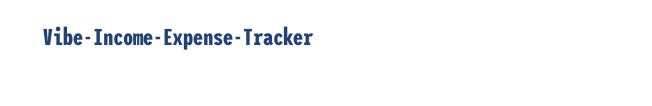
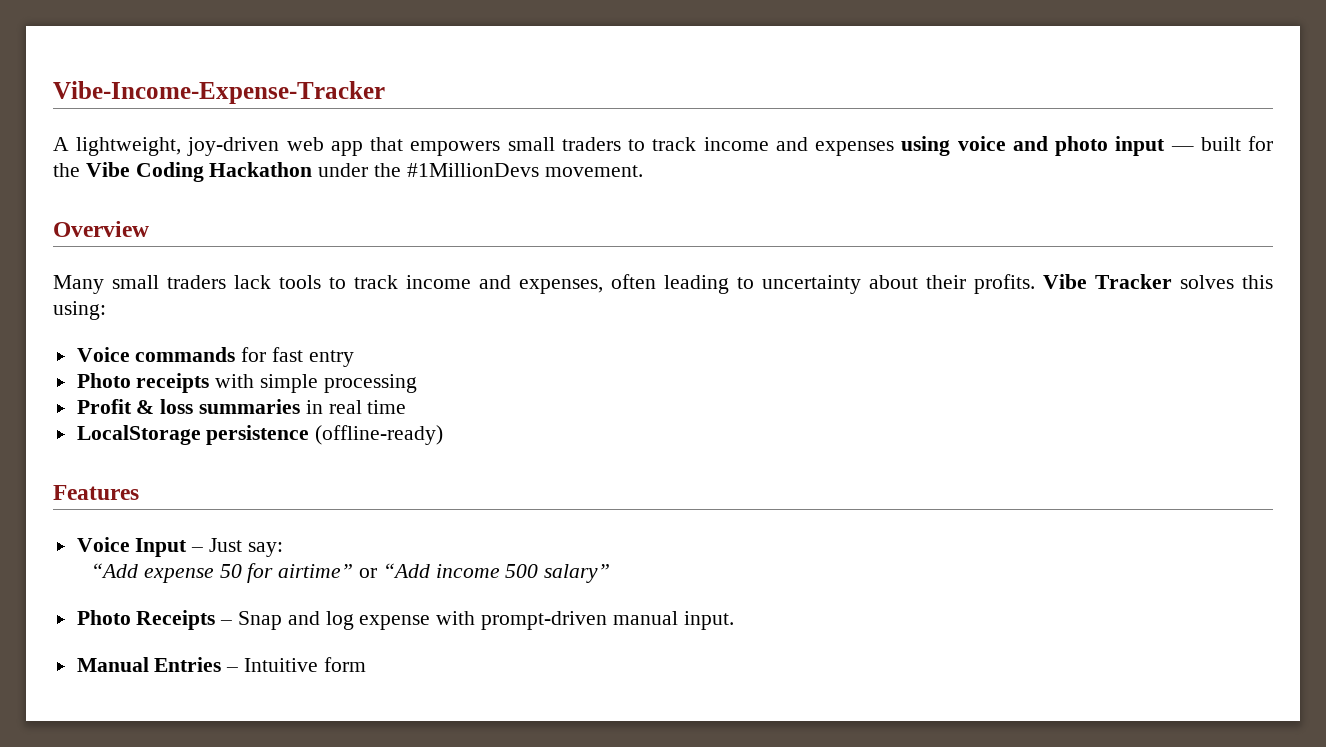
(314, 38) none -> [53,136,1273,156] [53,162,643,182] [53,221,149,237] [53,274,1273,294] [53,301,106,320] [76,347,354,367] [76,373,417,393] [76,399,407,414] [76,425,444,445] [53,485,139,500] [76,537,283,557] [90,563,611,583] [76,610,734,630] [76,657,366,672] // A lightweight, joy-driven web app that empowers small traders to track income and expenses using voice and photo input — built for the Vibe Coding Hackathon under the #1MillionDevs movement. // Overview // Many small traders lack tools to track income and expenses, often leading to uncertainty about their profits. Vibe Tracker solves this using: // Voice commands for fast entry // Photo receipts with simple processing // Profit & loss summaries in real time // LocalStorage persistence (offline-ready) // Features // Voice Input – Just say: // “Add expense 50 for airtime” or “Add income 500 salary” // Photo Receipts – Snap and log expense with prompt-driven manual input. // Manual Entries – Intuitive form

